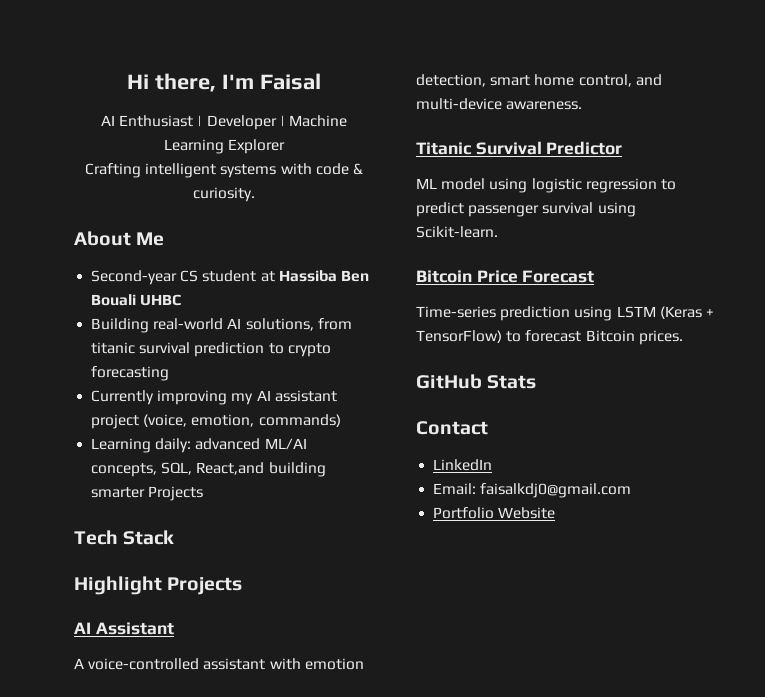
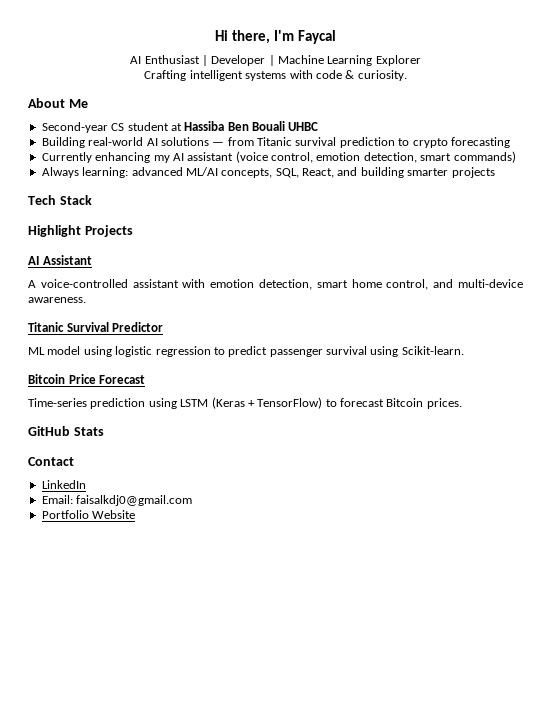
[259,73,321,90] Faisal -> [297,30,336,44] Faycal
[245,318,352,331] [91,342,136,354] solutions, from titanic -> [160,137,292,146] solutions — from Titanic
[157,390,228,405] improving -> [95,152,151,163] enhancing
[91,414,255,429] project (voice, emotion, -> [235,151,452,163] (voice control, emotion detection, smart
[91,438,192,453] Learning daily: -> [41,167,129,178] Always learning:
[196,462,265,475] React,and -> [302,167,358,178] React, and
[148,486,204,501] Projects -> [451,167,495,178] projects

